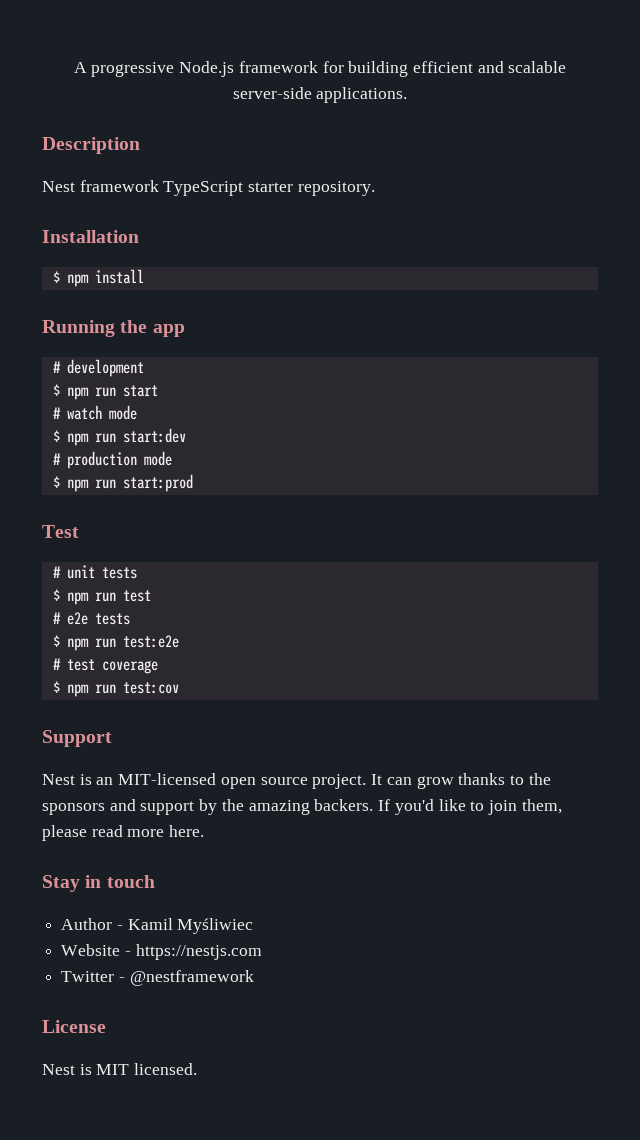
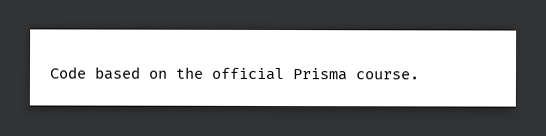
[73,61,567,77] [232,87,408,103] [42,137,140,154] [42,180,375,196] [42,230,139,243] [52,269,144,287] [42,320,185,337] [52,359,144,377] [52,384,158,400] [52,405,137,420] [52,428,186,446] [52,451,172,469] [52,474,193,492] [42,525,79,538] [52,565,137,579] [52,589,151,605] [52,612,130,625] [52,635,179,651] [52,658,158,674] [52,681,179,697] [42,730,112,747] [42,773,551,789] [42,799,562,815] [42,825,205,841] [42,875,155,892] [61,918,254,934] [61,944,262,960] [61,970,254,986] [42,1020,106,1033] [42,1063,198,1075] A progressive Node.js framework for building efficient and scalable server-side applications. // Description // Nest framework TypeScript starter repository. // Installation // $ npm install // Running the app // # development // $ npm run start // # watch mode // $ npm run start:dev // # production mode // $ npm run start:prod // Test // # unit tests // $ npm run test // # e2e tests // $ npm run test:e2e // # test coverage // $ npm run test:cov // Support // Nest is an MIT-licensed open source project. It can grow thanks to the sponsors and support by the amazing backers. If you'd like to join them, please read more here. // Stay in touch // Author - Kamil Myśliwiec // Website - https://nestjs.com // Twitter - @nestframework // License // Nest is MIT licensed. -> [49,66,419,81] Code based on the official Prisma course.

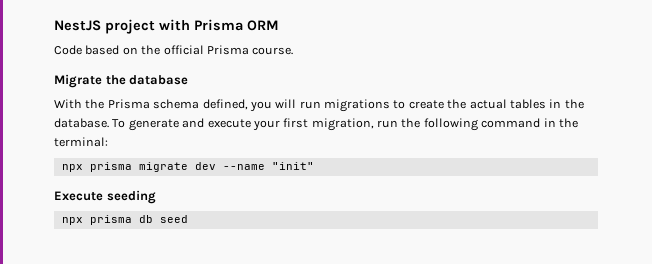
(49, 72) none -> [54,19,279,34] NestJS project with Prisma ORM //
(419, 75) none -> [54,74,189,88] [54,99,584,112] [54,118,578,131] [54,137,108,147] [61,162,314,172] [54,190,156,204] [61,215,188,225] // Migrate the database // With the Prisma schema defined, you will run migrations to create the actual tables in the database. To generate and execute your first migration, run the following command in the terminal: // npx prisma migrate dev --name "init" // Execute seeding // npx prisma db seed

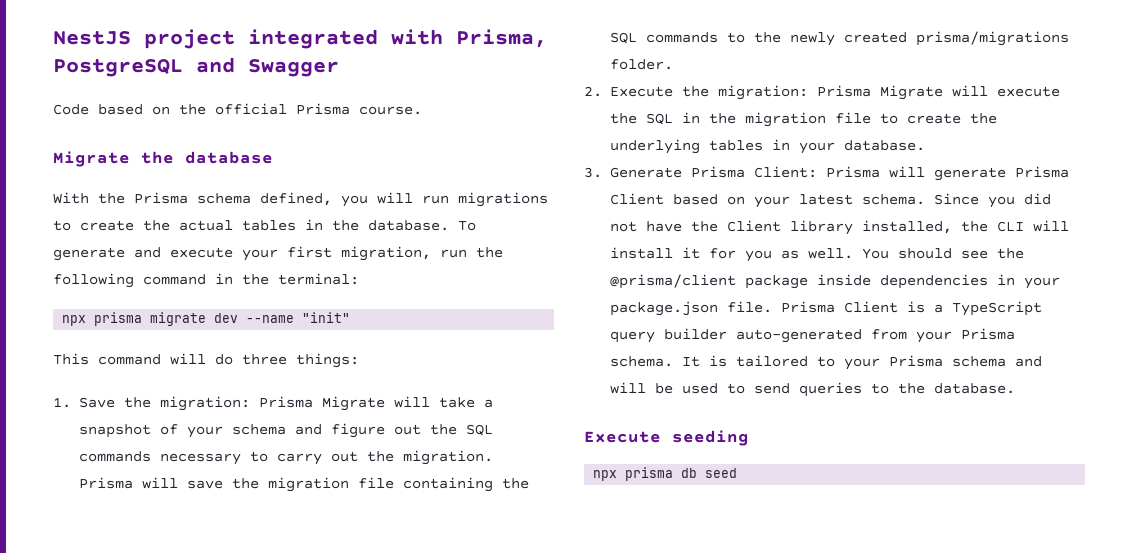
[159,19,279,31] with Prisma ORM -> [248,29,547,49] [53,57,339,77] integrated with Prisma, PostgreSQL and Swagger
(314, 166) none -> [53,353,359,368] [53,396,493,411] [78,423,493,438] [78,450,493,465] [78,477,529,492] [609,31,1069,46] [609,59,673,70] [584,85,1060,100] [609,112,997,127] [609,139,925,154] [584,166,1069,181] [609,193,1051,208] [609,220,1069,235] [609,247,1024,262] [609,274,1060,289] [609,301,1042,316] [609,328,1015,343] [609,355,1042,370] [609,382,1015,397] // This command will do three things: // 1. Save the migration: Prisma Migrate will take a snapshot of your schema and figure out the SQL commands necessary to carry out the migration. Prisma will save the migration file containing the SQL commands to the newly created prisma/migrations folder. // 2. Execute the migration: Prisma Migrate will execute the SQL in the migration file to create the underlying tables in your database. // 3. Generate Prisma Client: Prisma will generate Prisma Client based on your latest schema. Since you did not have the Client library installed, the CLI will install it for you as well. You should see the @prisma/client package inside dependencies in your package.json file. Prisma Client is a TypeScript query builder auto-generated from your Prisma schema. It is tailored to your Prisma schema and will be used to send queries to the database.

